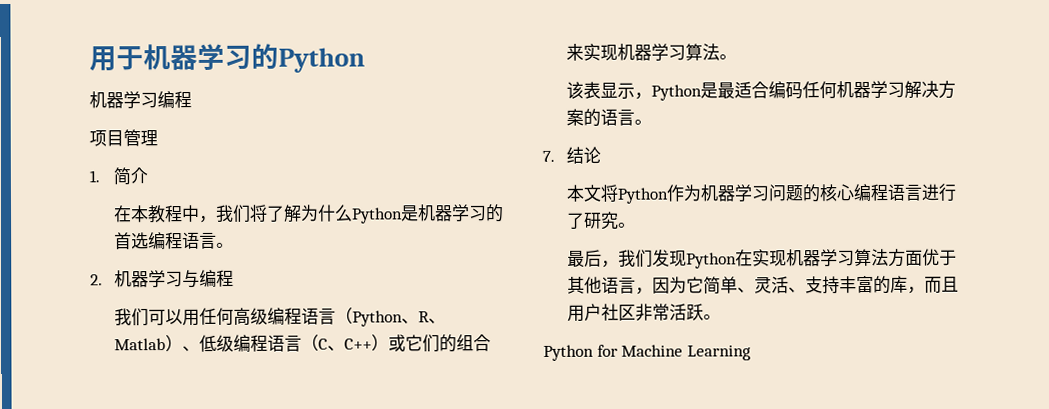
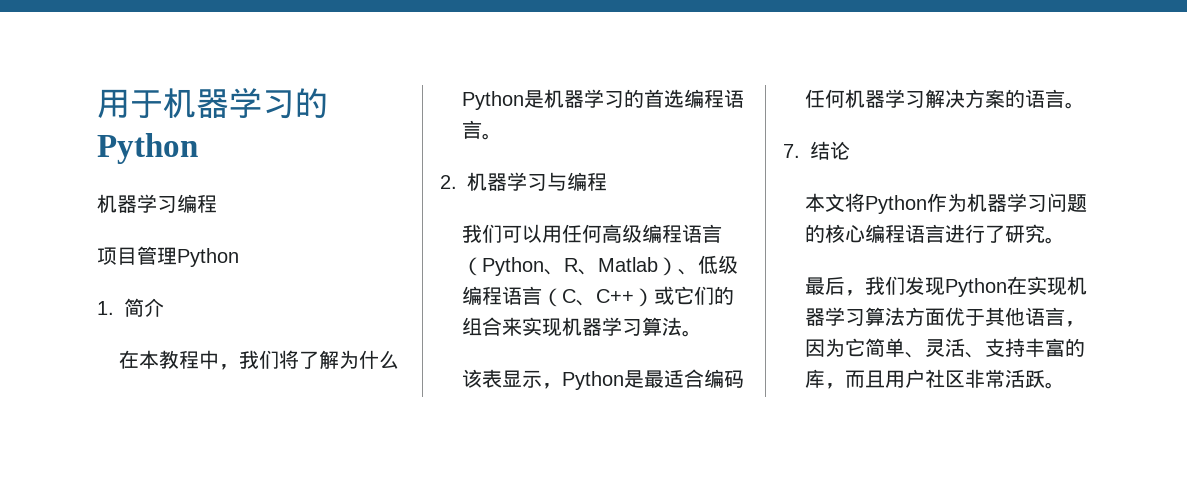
(158, 138) none -> [177,248,239,267] Python
[543,344,751,361] // Python for Machine Learning -> (1066, 385) none

